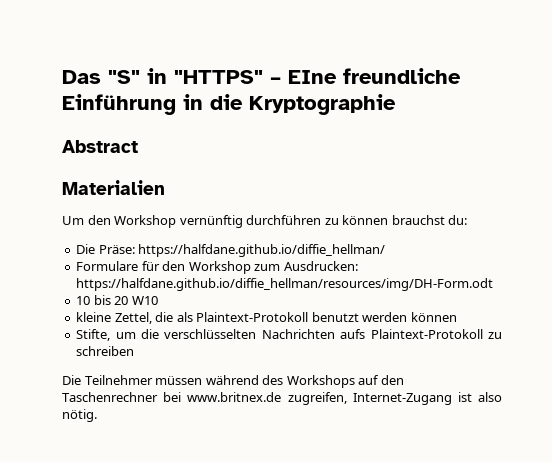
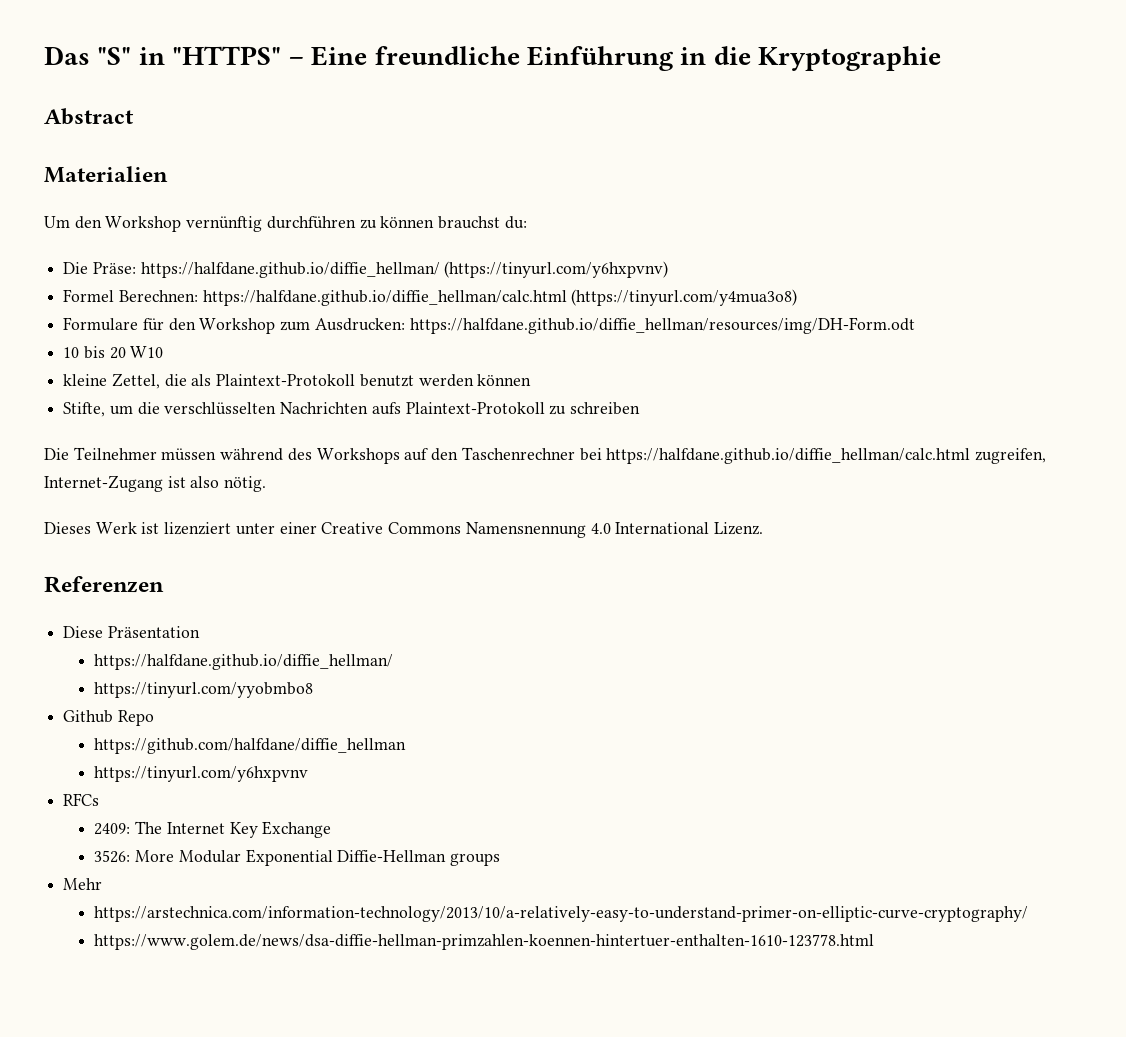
[288,70,337,84] EIne -> [311,46,368,66] Eine
(386, 250) none -> [444,261,669,278] [63,289,798,306] (https://tinyurl.com/y6hxpvnv) // Formel Berechnen: https://halfdane.github.io/diffie_hellman/calc.html (https://tinyurl.com/y4mua3o8)
[187,392,282,402] www.britnex.de -> [606,448,971,464] https://halfdane.github.io/diffie_hellman/calc.html
(97, 415) none -> [44,522,763,538] [44,576,164,593] [63,626,200,638] [94,654,394,670] [94,682,314,698] [63,710,154,726] [94,738,407,754] [94,766,309,782] [63,793,100,806] [94,821,332,838] [94,849,501,866] [63,878,103,890] [94,906,1029,922] [94,934,875,950] // Dieses Werk ist lizenziert unter einer Creative Commons Namensnennung 4.0 International Lizenz. // Referenzen // Diese Präsentation // https://halfdane.github.io/diffie_hellman/ // https://tinyurl.com/yyobmbo8 // Github Repo // https://github.com/halfdane/diffie_hellman // https://tinyurl.com/y6hxpvnv // RFCs // 2409: The Internet Key Exchange // 3526: More Modular Exponential Diffie-Hellman groups // Mehr // https://arstechnica.com/information-technology/2013/10/a-relatively-easy-to-understand-primer-on-elliptic-curve-cryptography/ // https://www.golem.de/news/dsa-diffie-hellman-primzahlen-koennen-hintertuer-enthalten-1610-123778.html

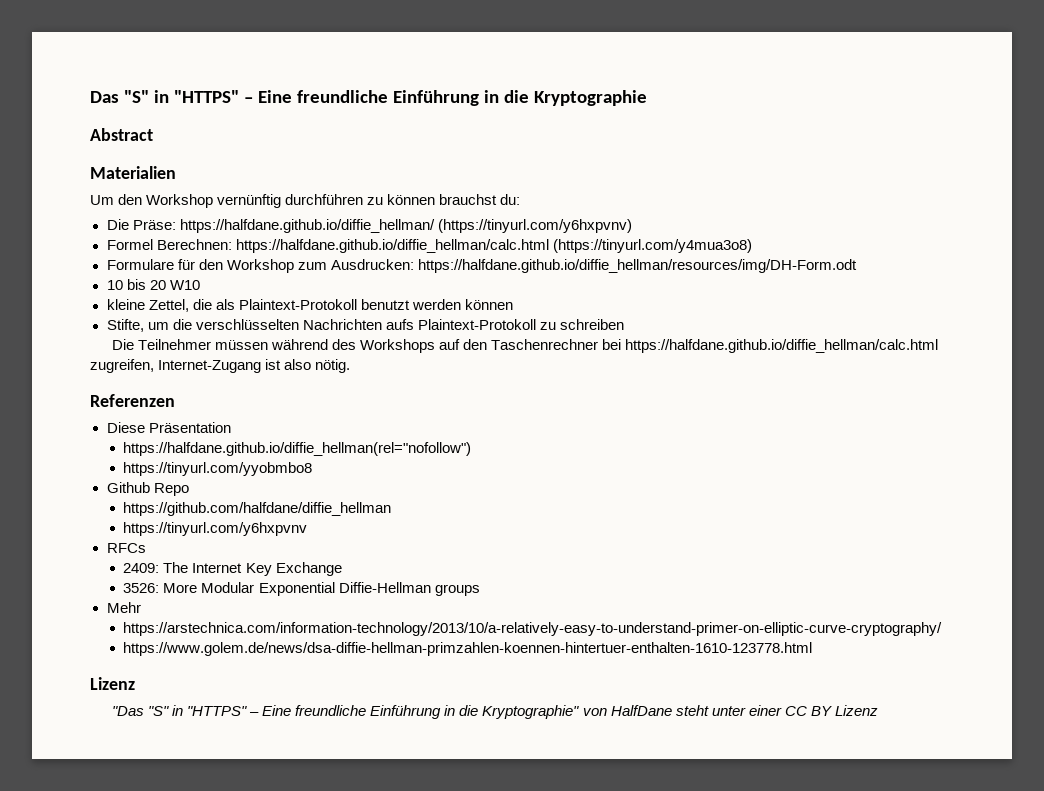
[44,522,763,538] // Dieses Werk ist lizenziert unter einer Creative Commons Namensnennung 4.0 International Lizenz. -> (351, 366) none
[94,654,394,670] https://halfdane.github.io/diffie_hellman/ -> [123,442,472,456] https://halfdane.github.io/diffie_hellman(rel="nofollow")
(875, 942) none -> [90,677,135,690] [111,705,878,719] // Lizenz // "Das "S" in "HTTPS" – Eine freundliche Einführung in die Kryptographie" von HalfDane steht unter einer CC BY Lizenz

